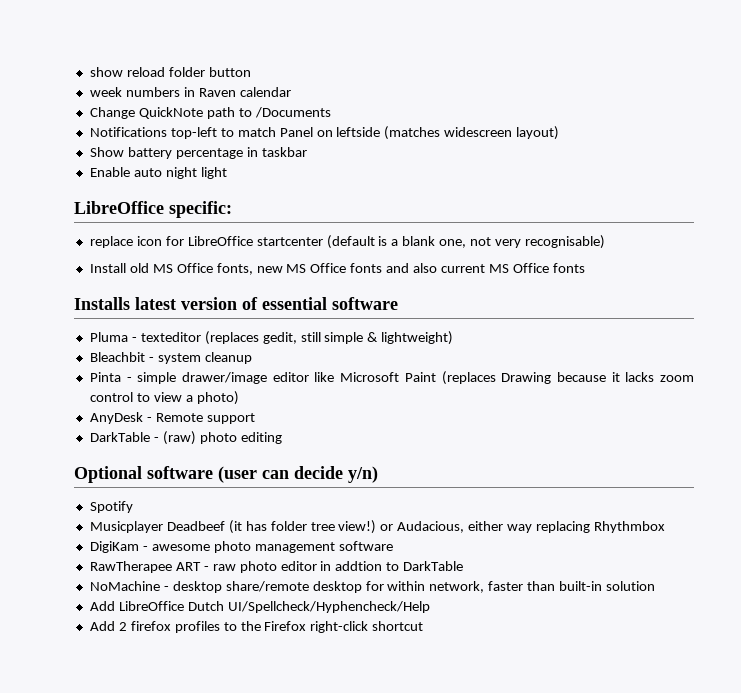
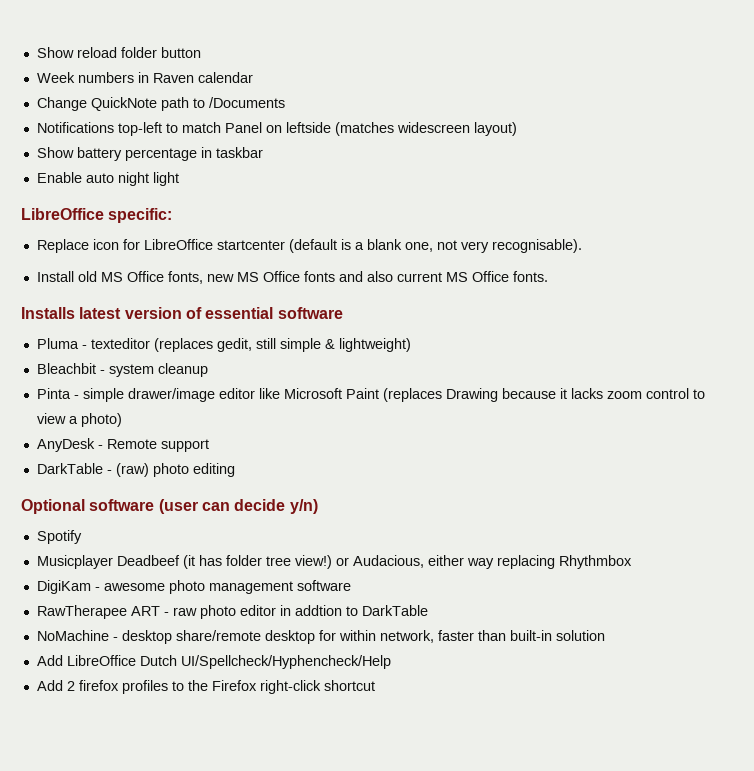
[89,67,123,77] show -> [36,47,74,58] Show
[89,87,122,97] week -> [36,72,75,83] Week
[89,236,133,248] replace -> [36,239,89,253] Replace
[524,235,605,249] recognisable) -> [491,239,582,253] recognisable).
[552,263,585,273] fonts -> [512,271,548,282] fonts.

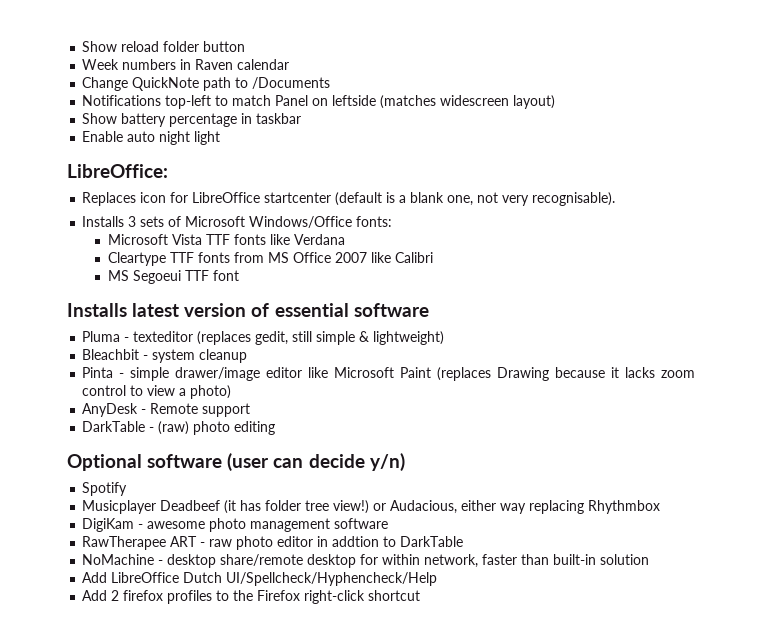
[21,208,173,223] [36,239,89,253] LibreOffice specific: // Replace -> [67,164,168,178] [82,192,137,206] LibreOffice: // Replaces
[36,271,548,284] Install old MS Office fonts, new MS Office fonts and also current MS Office fonts. -> [82,216,393,228] [107,234,345,245] [107,252,433,266] [107,270,239,284] Installs 3 sets of Microsoft Windows/Office fonts: // Microsoft Vista TTF fonts like Verdana // Cleartype TTF fonts from MS Office 2007 like Calibri // MS Segoeui TTF font

